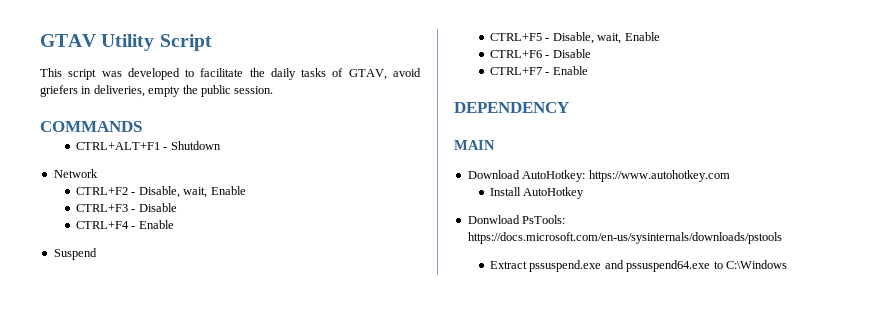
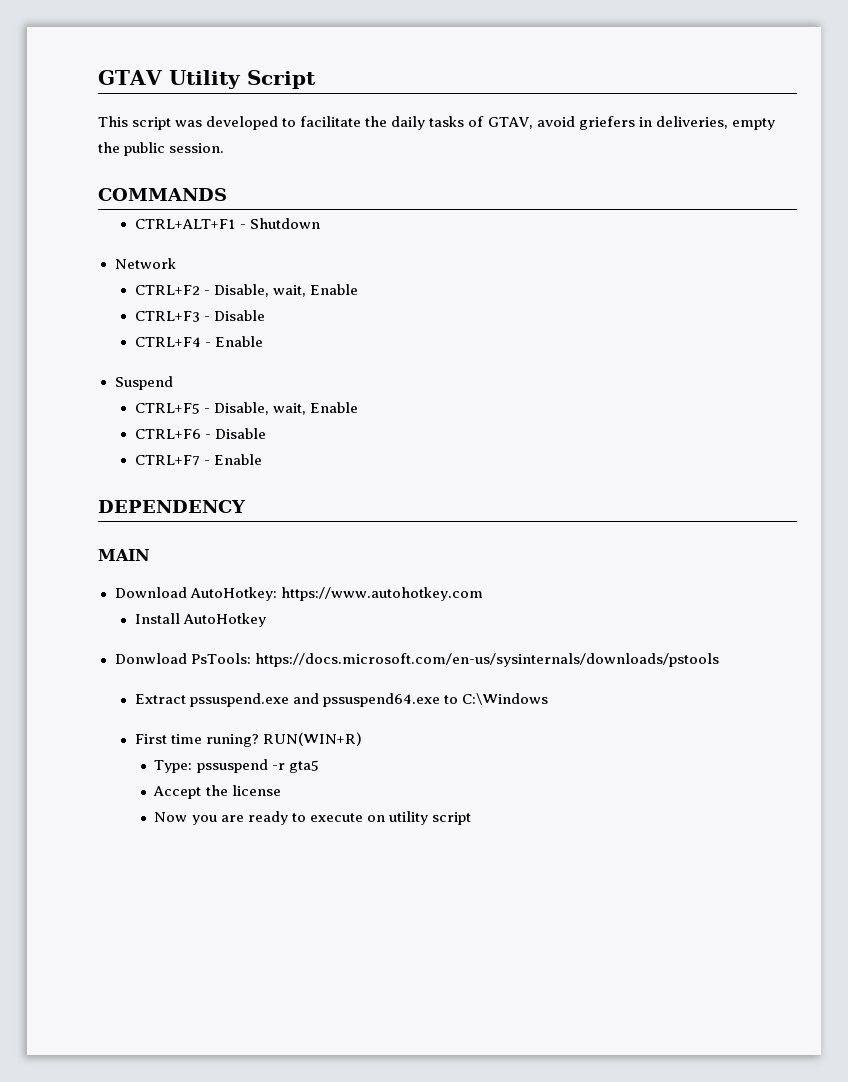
(787, 264) none -> [134,732,362,747] [154,759,319,773] [153,785,281,799] [154,811,471,825] // First time runing? RUN(WIN+R) // Type: pssuspend -r gta5 // Accept the license // Now you are ready to execute on utility script

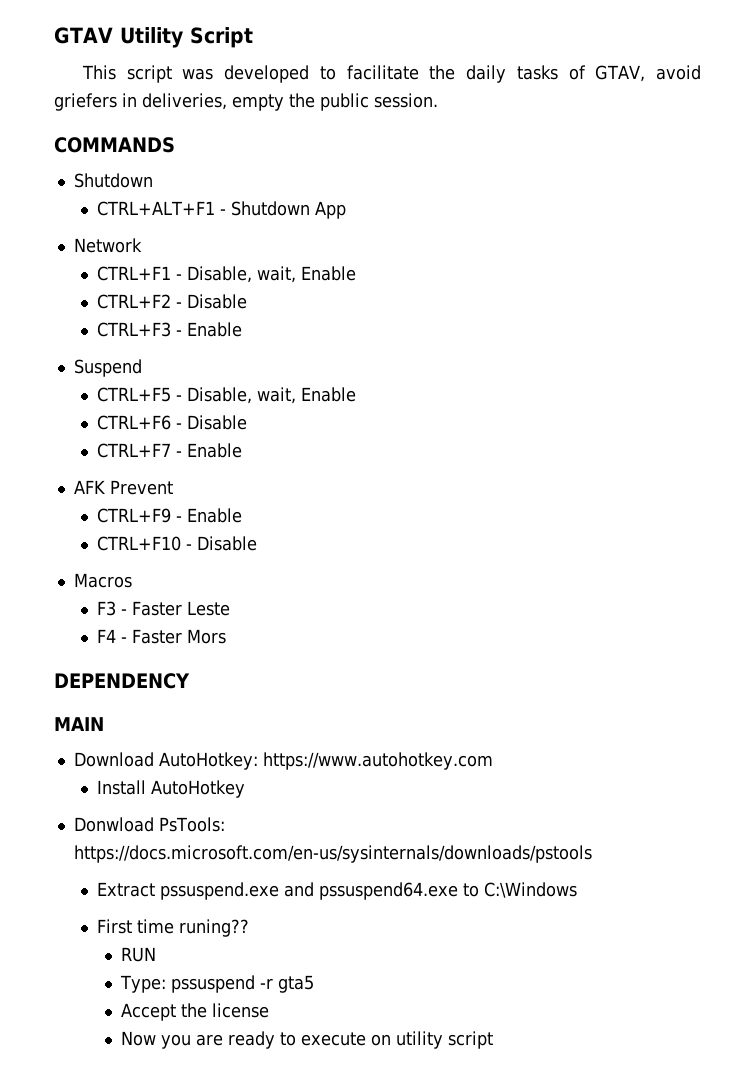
(227, 194) none -> [73,173,153,188] // Shutdown
(320, 223) none -> [315,201,347,219] App
[134,284,358,297] [134,310,265,322] [134,337,201,347] CTRL+F2 - Disable, wait, Enable // CTRL+F3 - Disable // CTRL+F4 -> [97,266,357,283] [97,294,248,309] [97,322,172,337] CTRL+F1 - Disable, wait, Enable // CTRL+F2 - Disable // CTRL+F3
(262, 459) none -> [73,480,173,495] [97,508,243,523] [97,536,258,551] [73,573,132,588] [97,601,231,616] [97,629,227,644] // AFK Prevent // CTRL+F9 - Enable // CTRL+F10 - Disable // Macros // F3 - Faster Leste // F4 - Faster Mors
[205,732,362,747] runing? RUN(WIN+R) -> [179,919,250,937] [120,947,156,962] runing?? // RUN

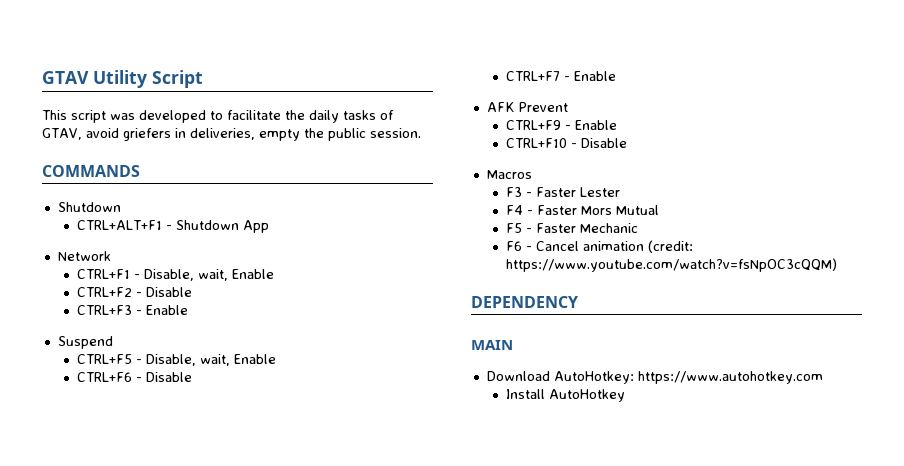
[187,601,231,616] Leste -> [580,187,621,197] Lester
(227, 636) none -> [616,205,660,215] [506,223,639,233] [506,240,694,253] [506,258,838,272] Mutual // F5 - Faster Mechanic // F6 - Cancel animation (credit: https://www.youtube.com/watch?v=fsNpOC3cQQM)
[73,817,225,832] [73,845,592,863] [97,882,578,900] [97,919,250,937] [120,947,156,962] [119,975,314,993] [120,1003,269,1021] [120,1031,493,1049] // Donwload PsTools: https://docs.microsoft.com/en-us/sysinternals/downloads/pstools // Extract pssuspend.exe and pssuspend64.exe to C:\Windows // First time runing?? // RUN // Type: pssuspend -r gta5 // Accept the license // Now you are ready to execute on utility script -> (626, 395) none

